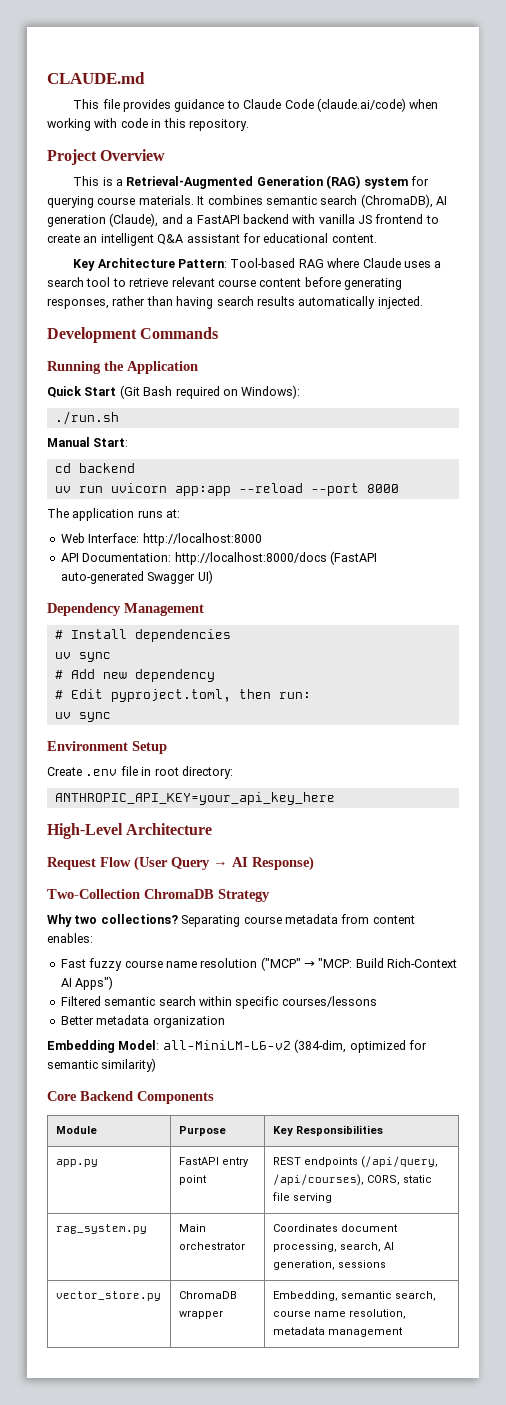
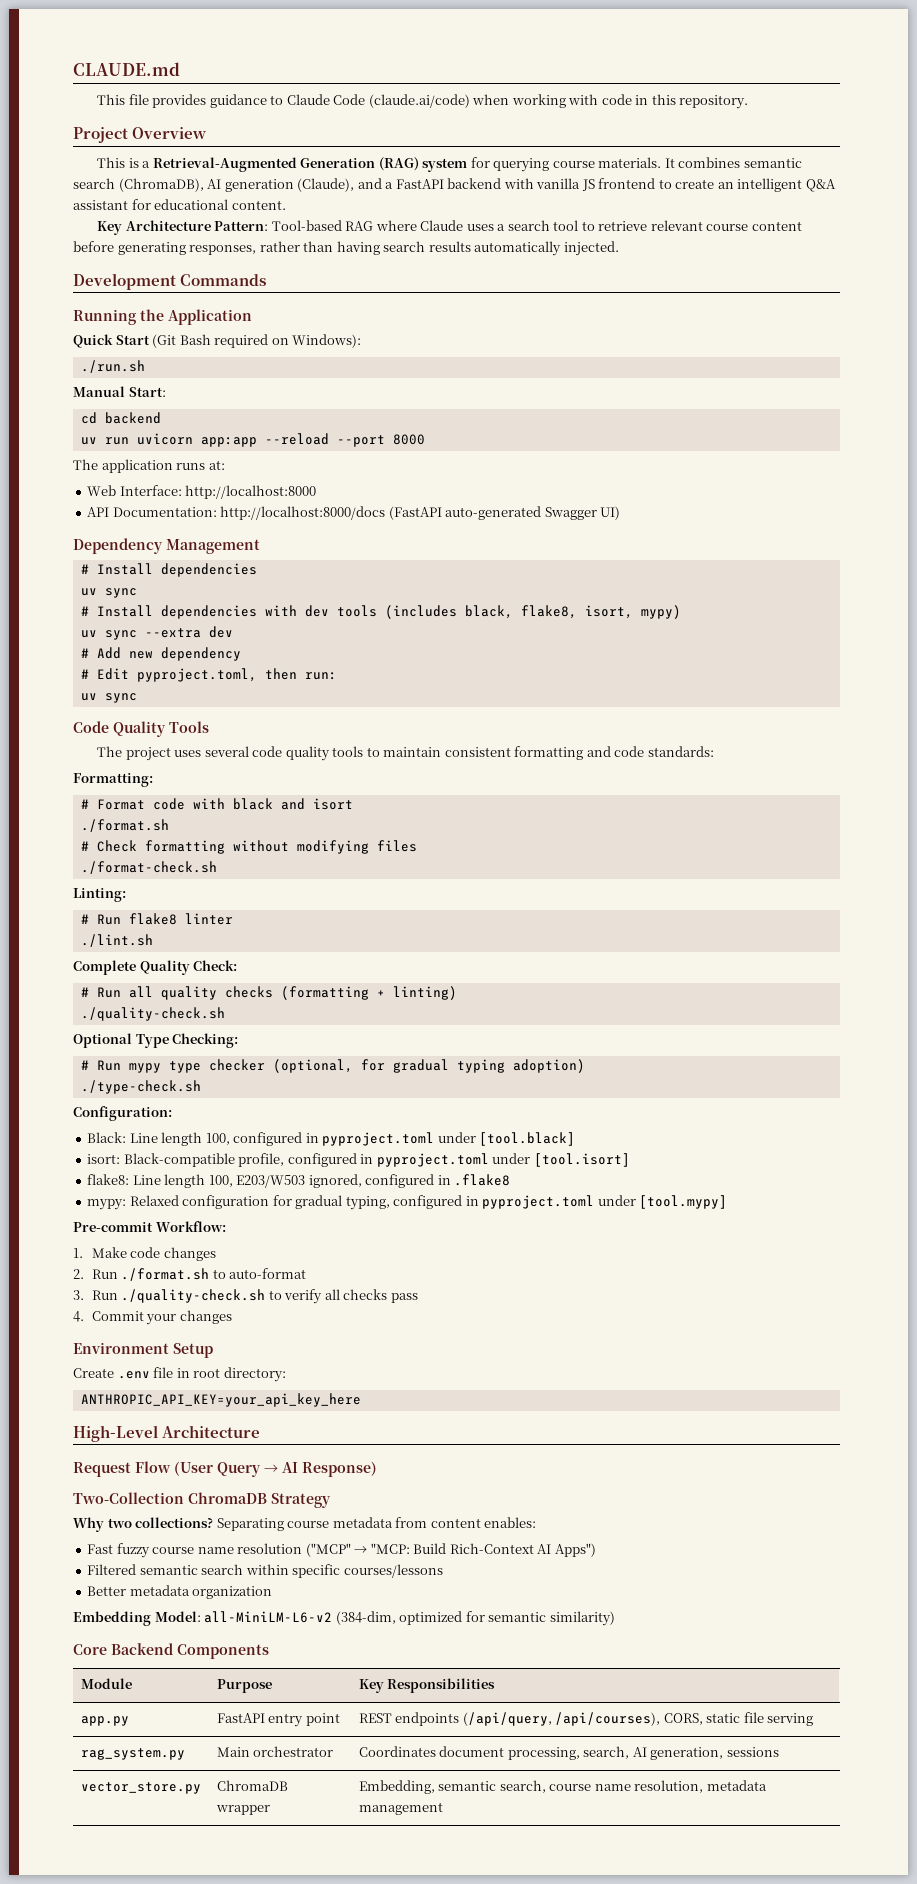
(111, 657) none -> [80,605,681,619] [80,626,233,640] // # Install dependencies with dev tools (includes black, flake8, isort, mypy) // uv sync --extra dev
(111, 717) none -> [73,721,209,737] [97,746,714,761] [73,773,153,787] [80,798,353,810] [80,819,169,832] [80,840,417,854] [80,861,217,874] [73,888,126,902] [80,913,233,925] [80,934,153,947] [73,960,238,975] [80,986,457,1000] [80,1007,225,1021] [73,1033,239,1048] [80,1059,585,1073] [80,1080,201,1094] [73,1106,172,1121] [87,1132,576,1146] [87,1153,630,1167] [87,1174,511,1188] [87,1195,728,1210] [73,1221,226,1232] [73,1247,216,1261] [73,1268,307,1281] [73,1289,418,1304] [73,1310,232,1325] // Code Quality Tools // The project uses several code quality tools to maintain consistent formatting and code standards: // Formatting: // # Format code with black and isort // ./format.sh // # Check formatting without modifying files // ./format-check.sh // Linting: // # Run flake8 linter // ./lint.sh // Complete Quality Check: // # Run all quality checks (formatting + linting) // ./quality-check.sh // Optional Type Checking: // # Run mypy type checker (optional, for gradual typing adoption) // ./type-check.sh // Configuration: // Black: Line length 100, configured in pyproject.toml under [tool.black] // isort: Black-compatible profile, configured in pyproject.toml under [tool.isort] // flake8: Line length 100, E203/W503 ignored, configured in .flake8 // mypy: Relaxed configuration for gradual typing, configured in pyproject.toml under [tool.mypy] // Pre-commit Workflow: // 1. Make code changes // 2. Run ./format.sh to auto-format // 3. Run ./quality-check.sh to verify all checks pass // 4. Commit your changes

